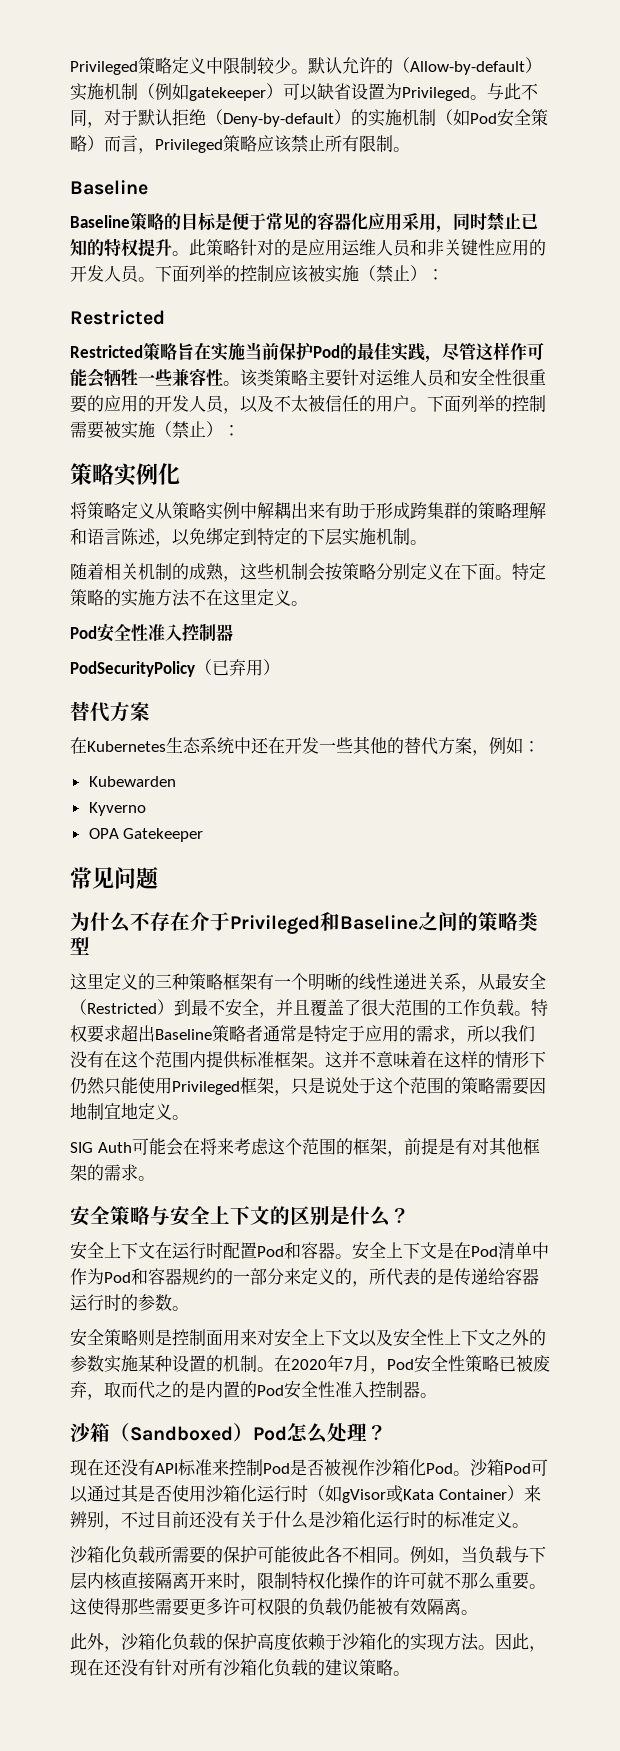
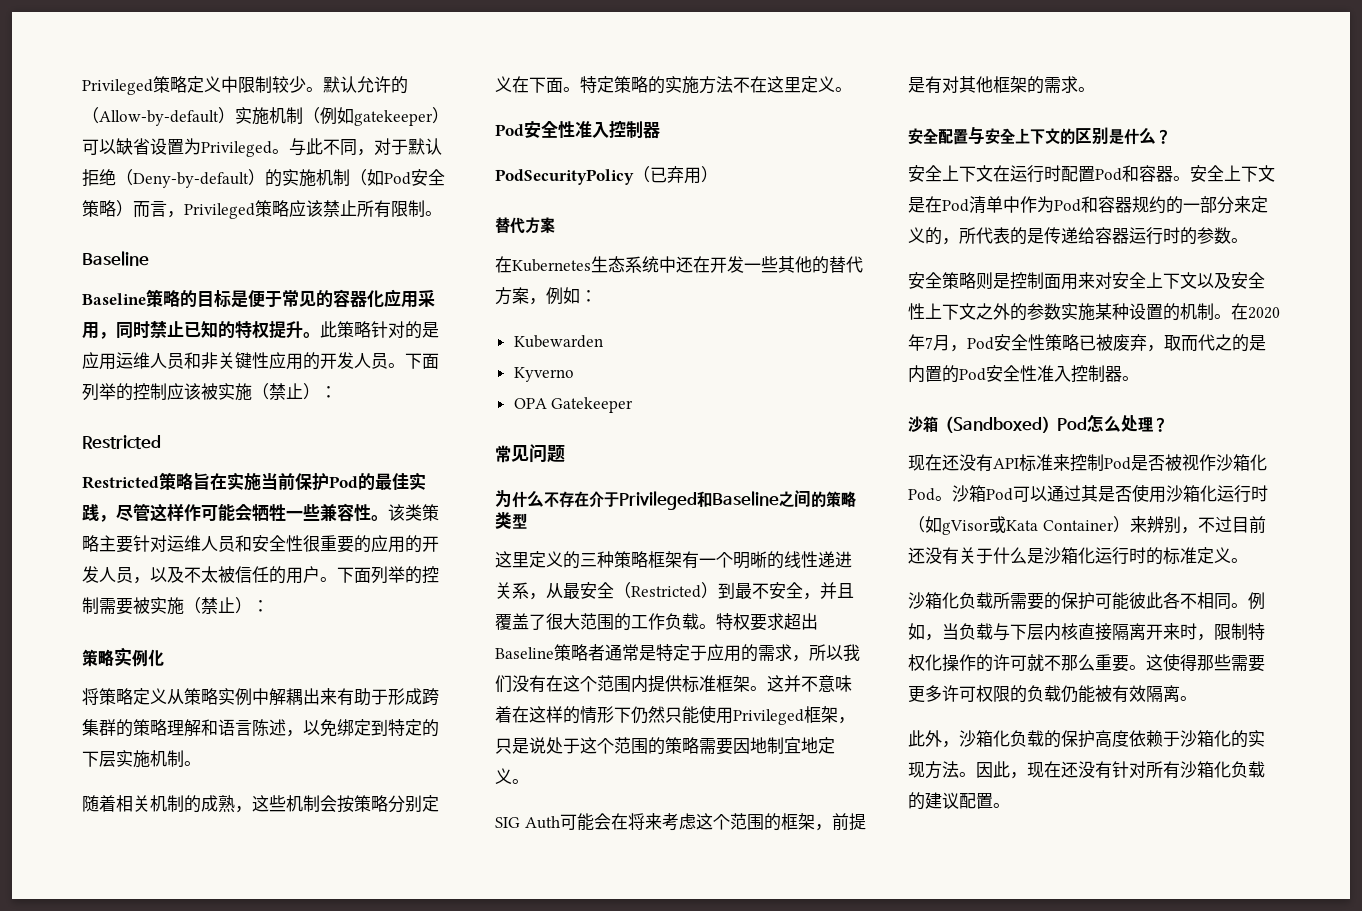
[110,1206,150,1225] 策略 -> [938,129,968,145] 配置
[359,1659,393,1676] 策略 -> [959,793,993,809] 配置

